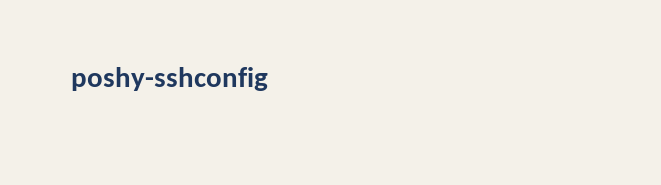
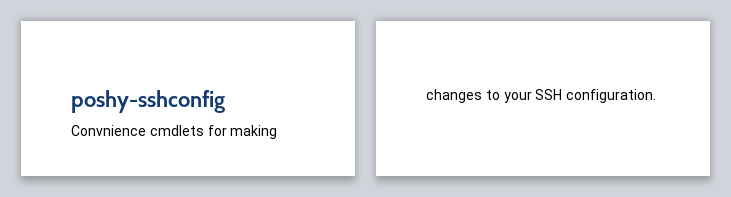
(268, 79) none -> [71,125,278,139] [426,89,657,103] // Convnience cmdlets for making changes to your SSH configuration.

